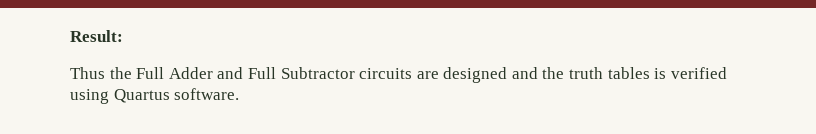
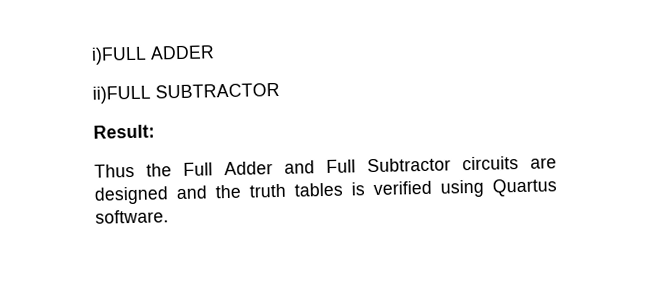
(70, 36) none -> [91,45,215,65] [92,82,280,104] i)FULL ADDER // ii)FULL SUBTRACTOR //

